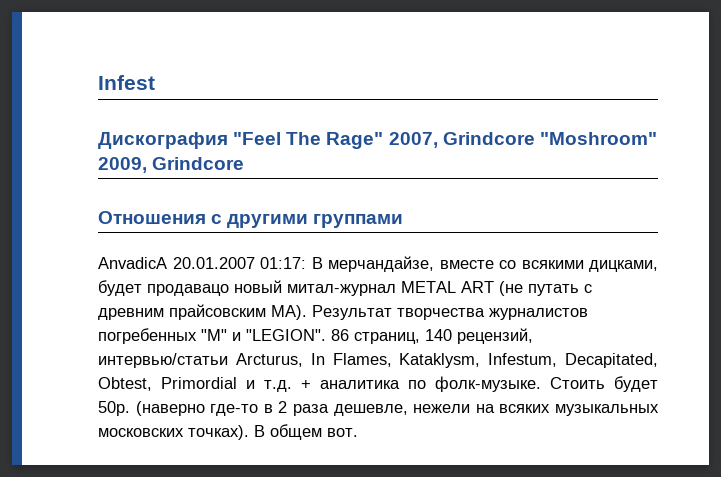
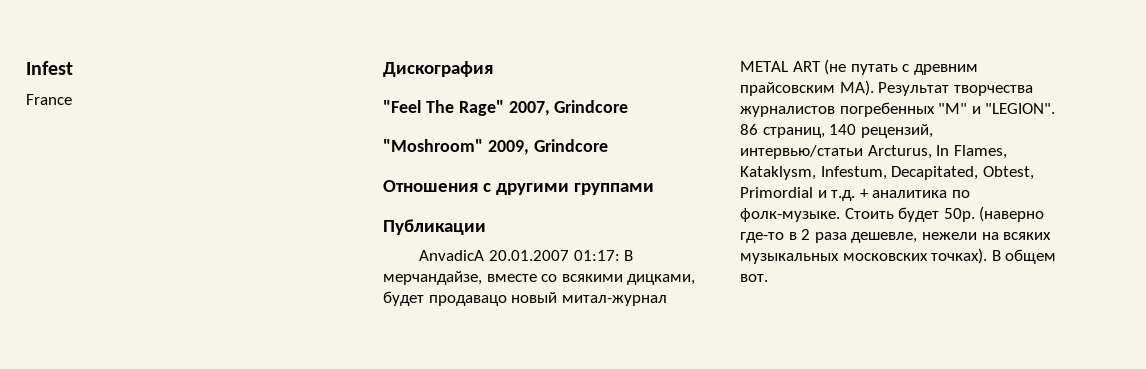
(155, 82) none -> [26,94,72,105] // France
(228, 140) none -> (493, 69) //
(535, 138) none -> (629, 106) //
(404, 221) none -> [383,219,486,235] // Публикации

